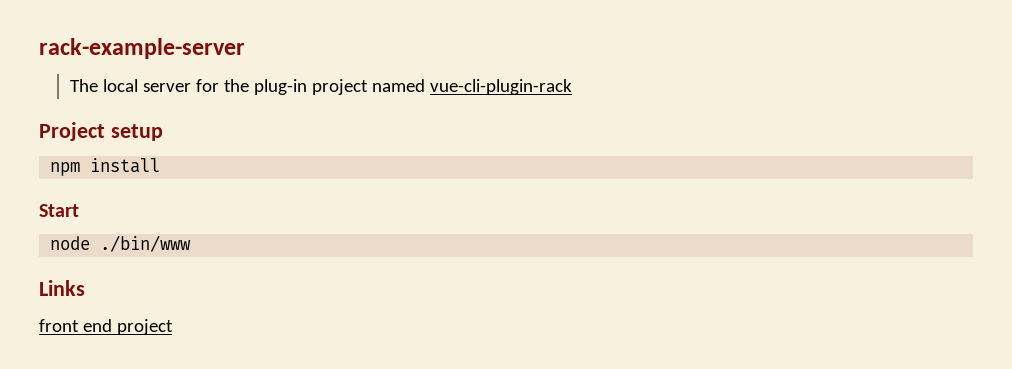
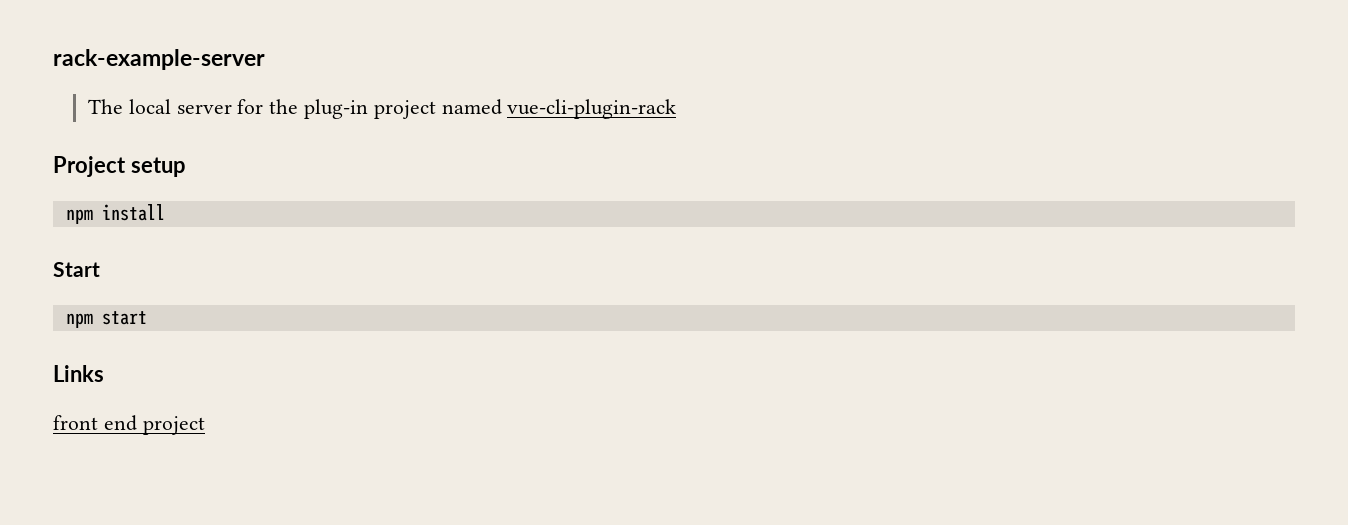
[50,235,192,252] node ./bin/www -> [65,311,147,328] npm start

